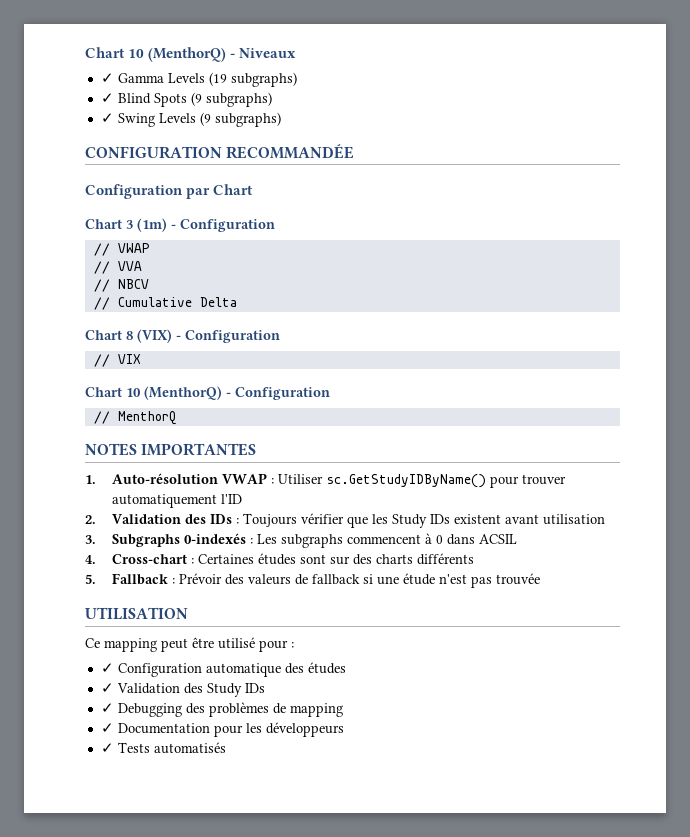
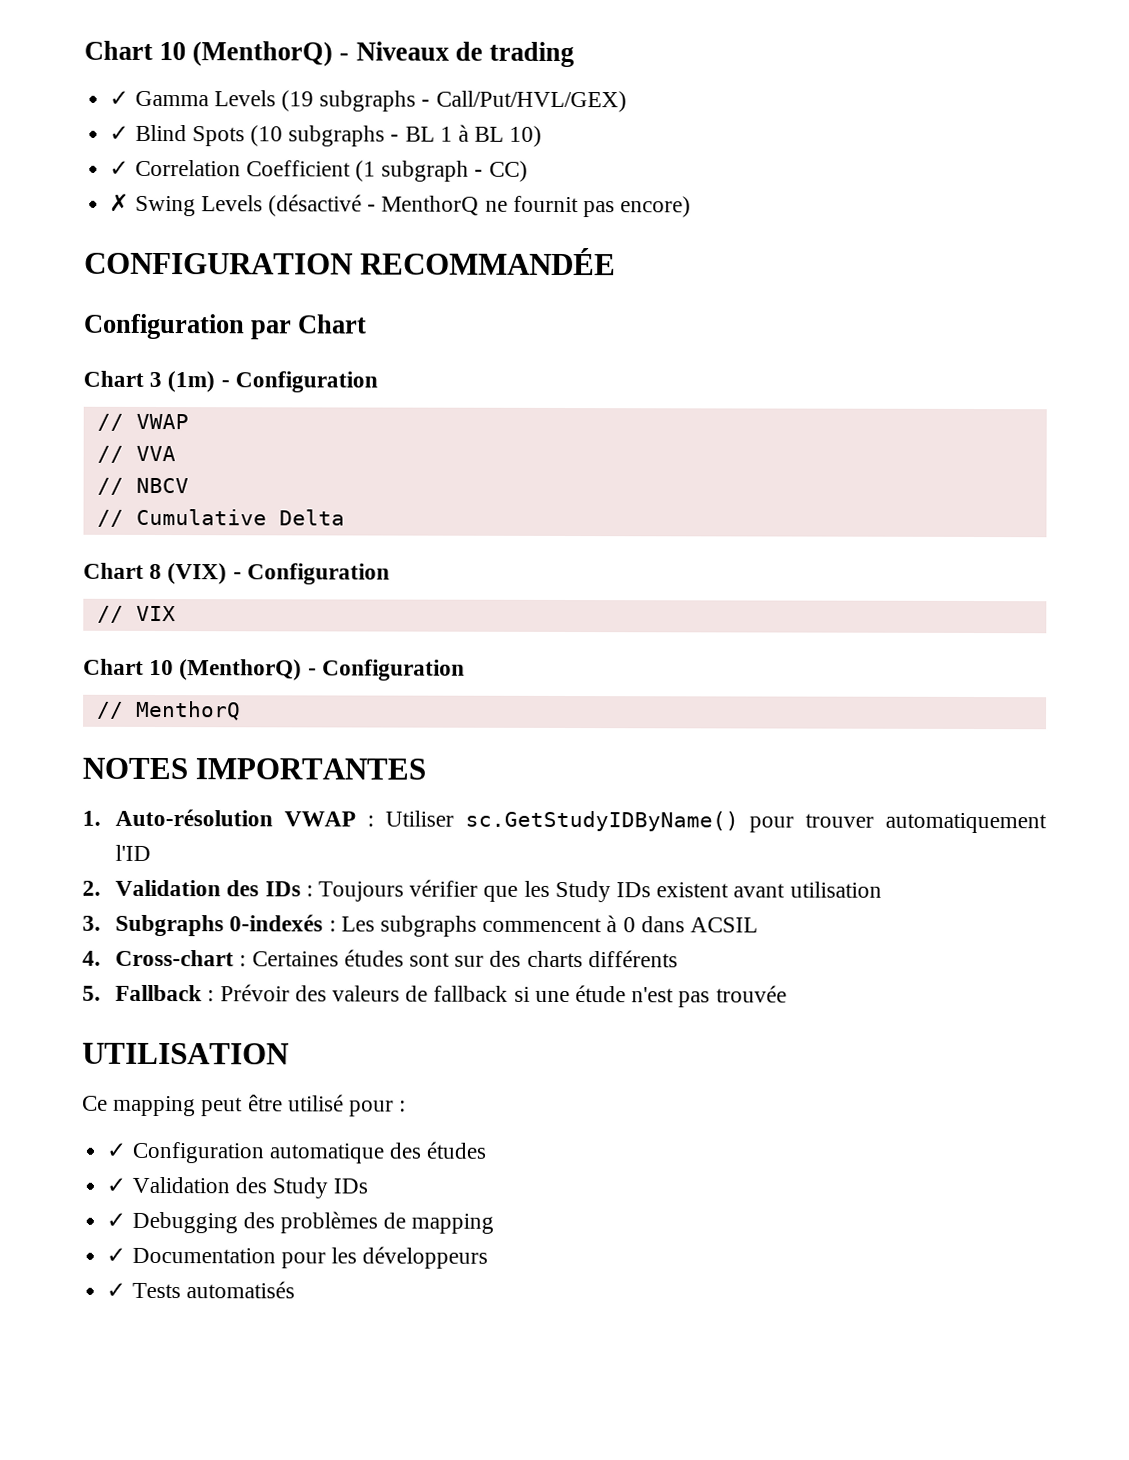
(297, 53) none -> [454,41,574,68] de trading
[230,72,297,87] subgraphs) -> [319,90,627,113] subgraphs - Call/Put/HVL/GEX)
[190,92,272,107] [100,112,281,127] (9 subgraphs) // ✓ Swing Levels (9 subgraphs) -> [249,124,543,147] [109,159,528,182] [109,193,692,218] (10 subgraphs - BL 1 à BL 10) // ✓ Correlation Coefficient (1 subgraph - CC) // ✗ Swing Levels (désactivé - MenthorQ ne fournit pas encore)

